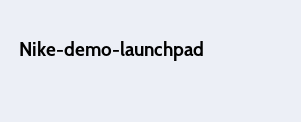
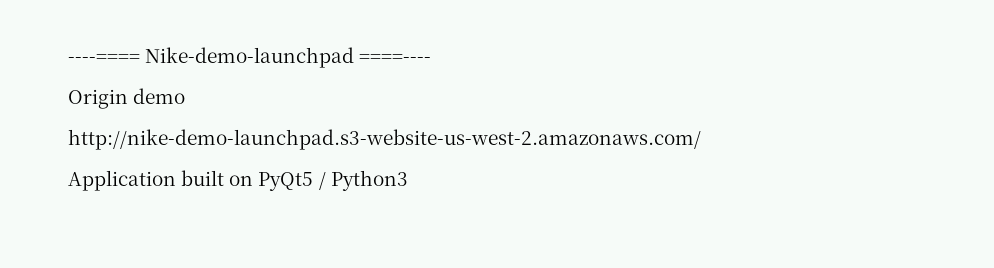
[19,41,204,61] Nike-demo-launchpad -> [68,47,432,68] [68,88,186,109] [68,129,701,150] [68,170,408,191] ----==== Nike-demo-launchpad ====---- // Origin demo // http://nike-demo-launchpad.s3-website-us-west-2.amazonaws.com/ // Application built on PyQt5 / Python3

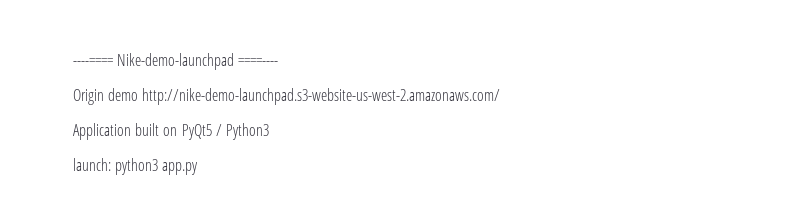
(186, 96) // -> (139, 94) none
(408, 180) none -> [73,158,199,175] // launch: python3 app.py

